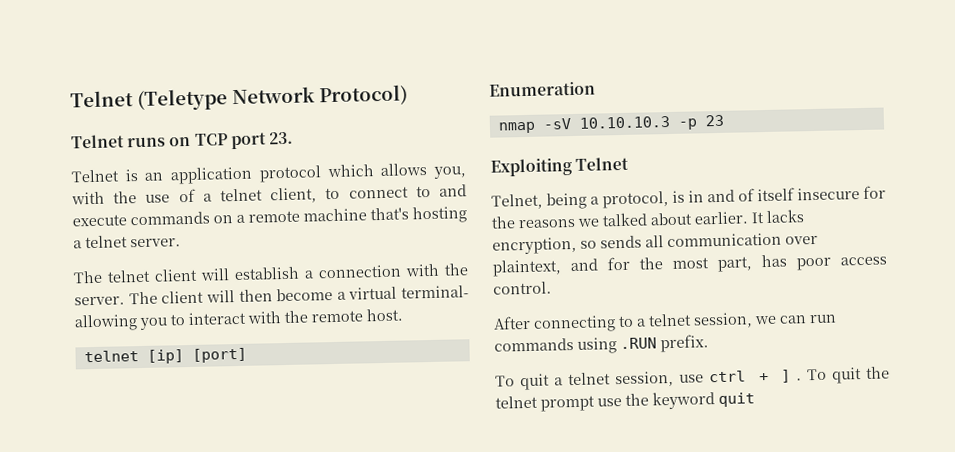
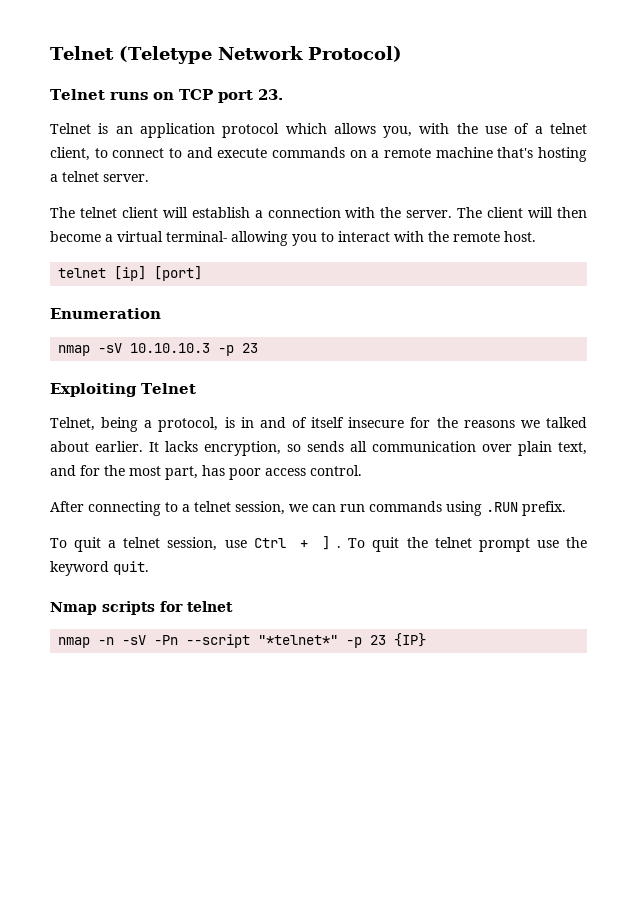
[492,259,562,277] plaintext, -> [518,441,587,456] plain text,
[709,370,746,383] ctrl -> [253,538,286,548] Ctrl
[718,392,755,408] quit -> [113,561,149,575] [50,601,233,615] [58,633,427,648] quit. // Nmap scripts for telnet // nmap -n -sV -Pn --script "*telnet*" -p 23 {IP}

